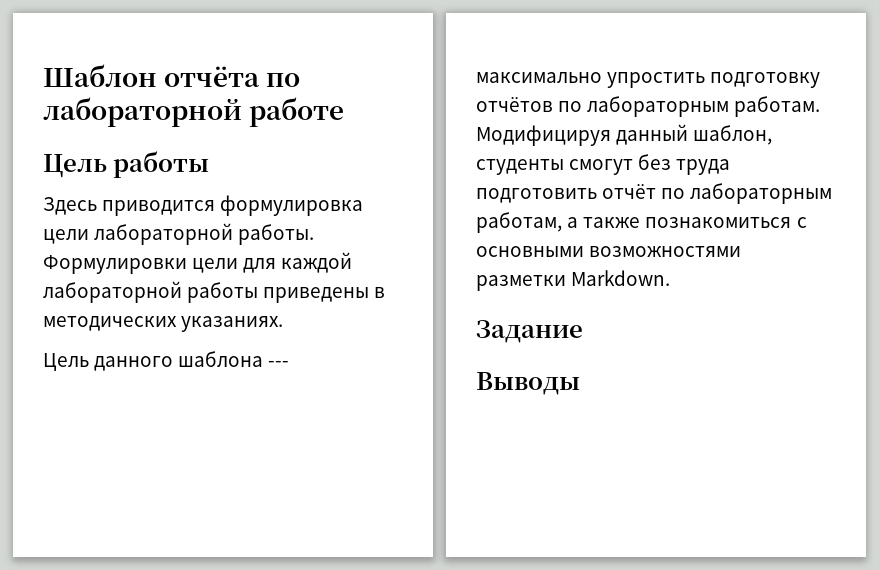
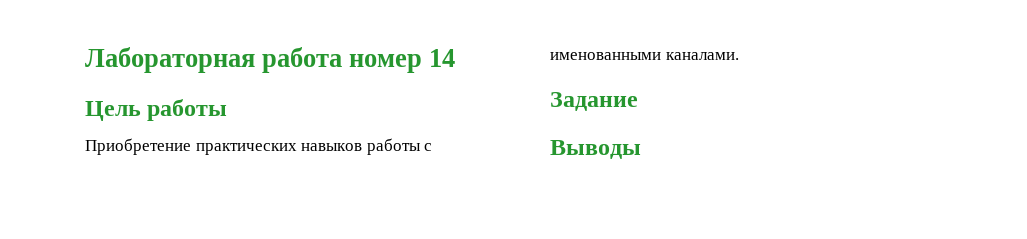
[43,64,301,87] [43,97,345,127] [43,151,210,178] [43,195,364,216] [43,223,315,245] [43,252,353,274] [43,281,386,303] [43,316,284,332] [43,351,290,371] [476,72,821,88] [476,96,821,117] [476,124,773,146] [476,154,731,175] [476,183,833,204] [476,212,807,233] [476,246,742,257] [476,270,671,291] Шаблон отчёта по лабораторной работе // Цель работы // Здесь приводится формулировка цели лабораторной работы. Формулировки цели для каждой лабораторной работы приведены в методических указаниях. // Цель данного шаблона --- максимально упростить подготовку отчётов по лабораторным работам. Модифицируя данный шаблон, студенты смогут без труда подготовить отчёт по лабораторным работам, а также познакомиться с основными возможностями разметки Markdown. -> [85,47,456,73] [85,99,228,121] [85,138,433,155] [550,52,739,60] Лабораторная работа номер 14 // Цель работы // Приобретение практических навыков работы с именованными каналами.

